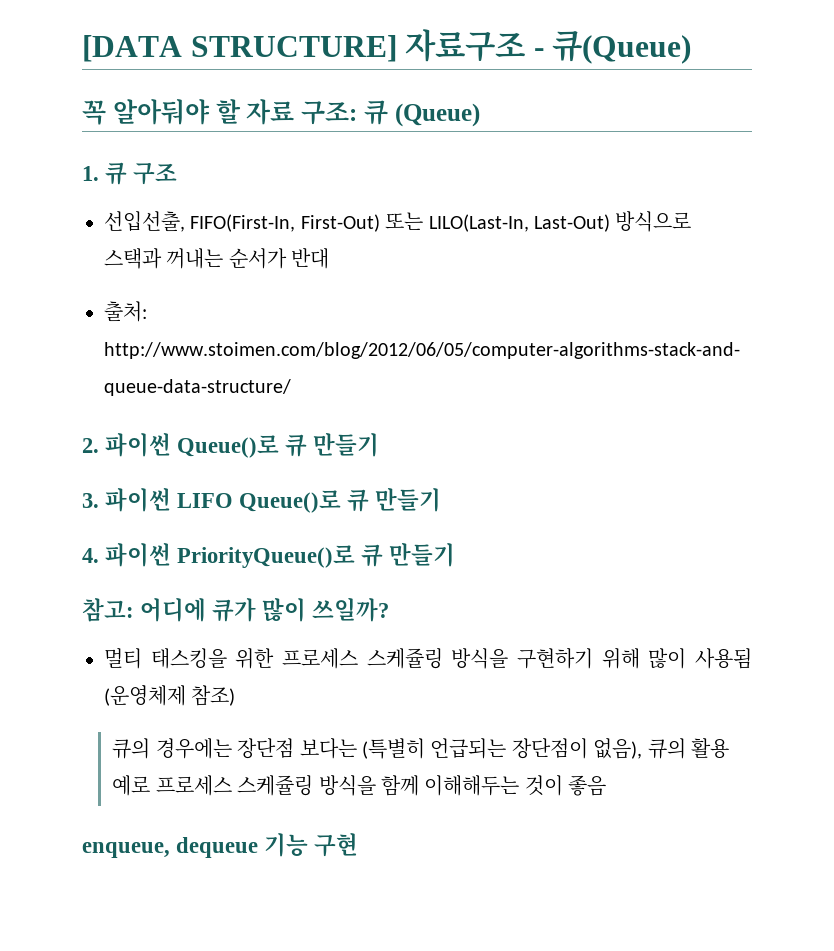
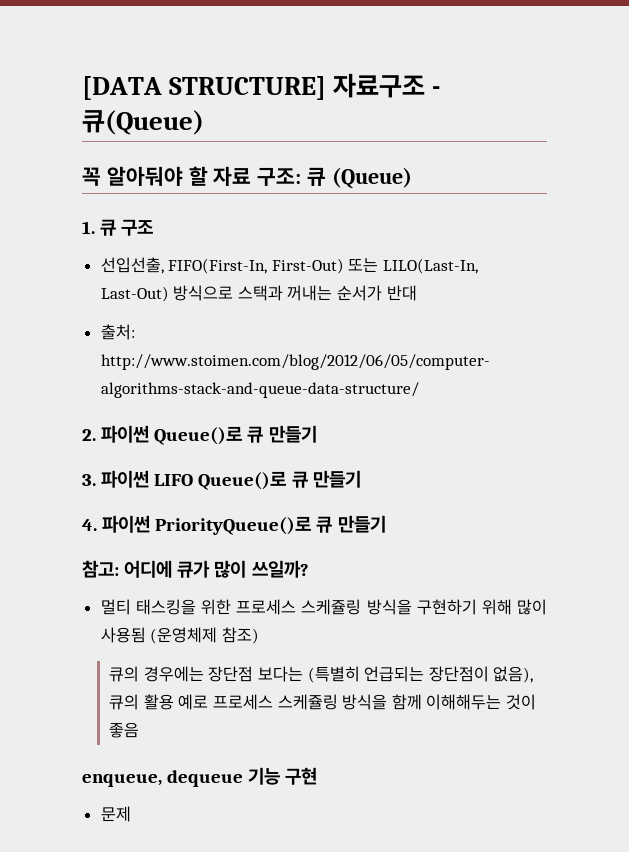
(359, 845) none -> [100,806,131,822] // 문제

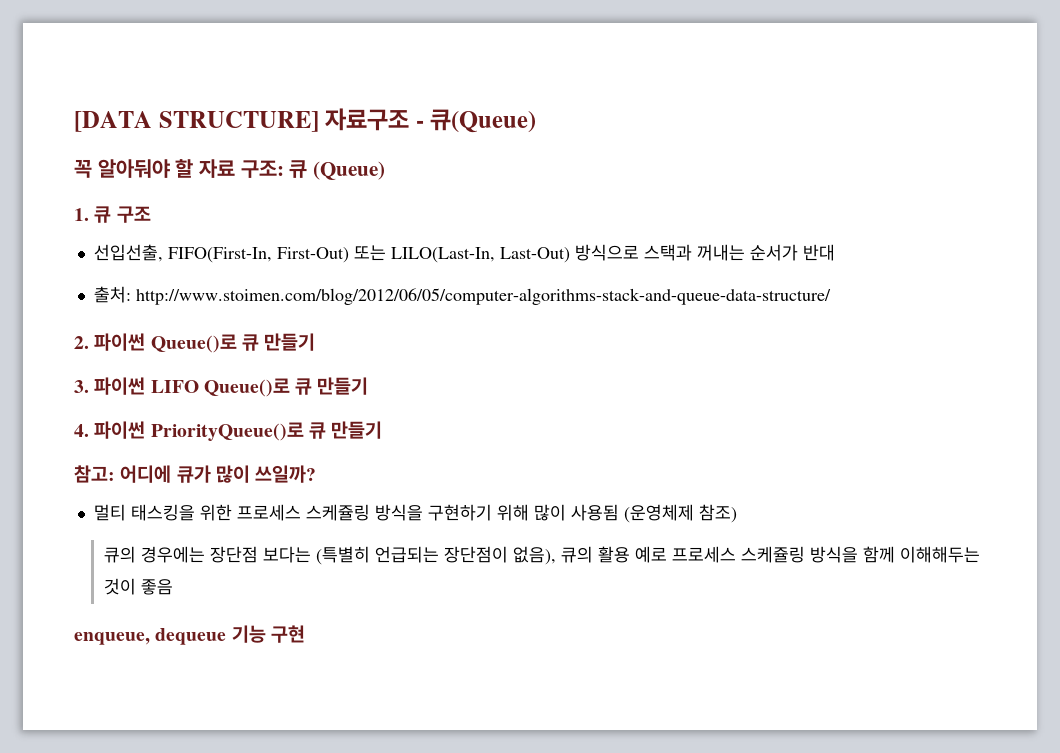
[100,806,131,822] // 문제 -> (305, 634) none

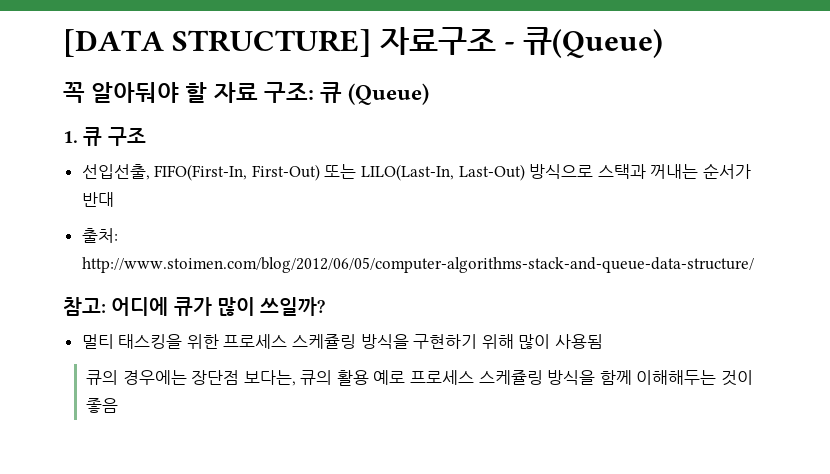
[74,333,316,353] [74,377,369,397] [74,421,383,441] // 2. 파이썬 Queue()로 큐 만들기 // 3. 파이썬 LIFO Queue()로 큐 만들기 // 4. 파이썬 PriorityQueue()로 큐 만들기 -> (754, 265) none
[623,504,737,523] (운영체제 참조) -> (604, 341) none
[262,546,556,565] 보다는 (특별히 언급되는 장단점이 없음), -> [243,370,296,386] 보다는,
[74,625,305,645] // enqueue, dequeue 기능 구현 -> (118, 405) none

